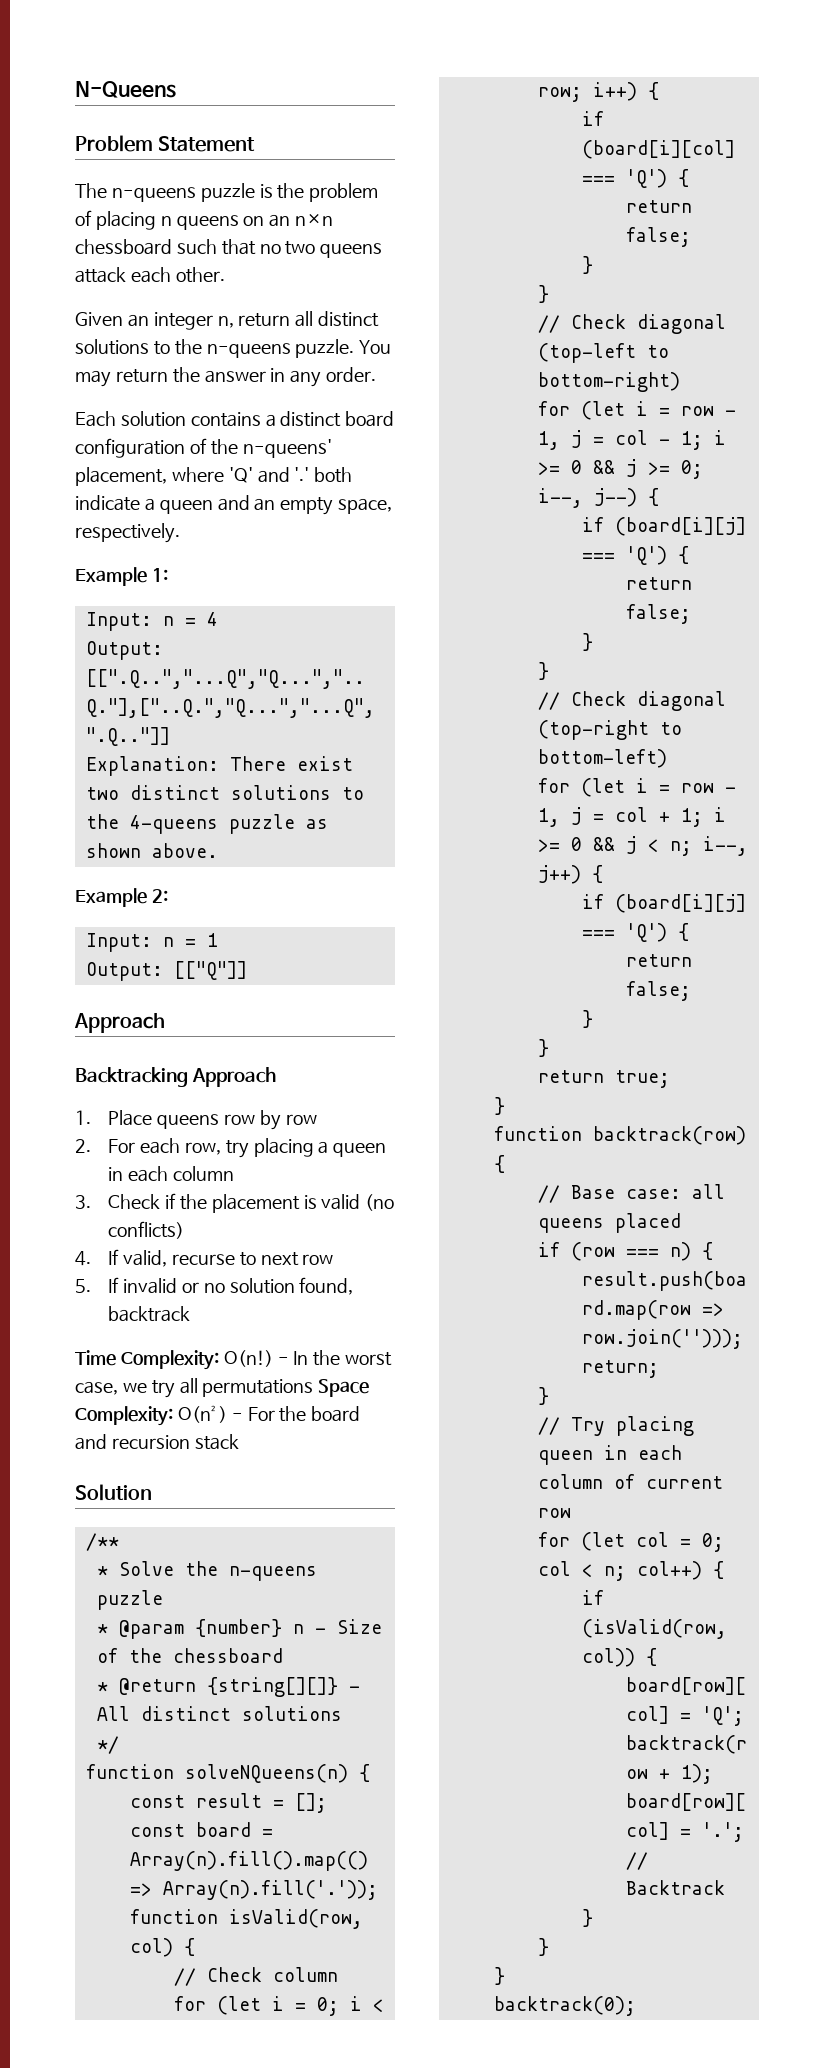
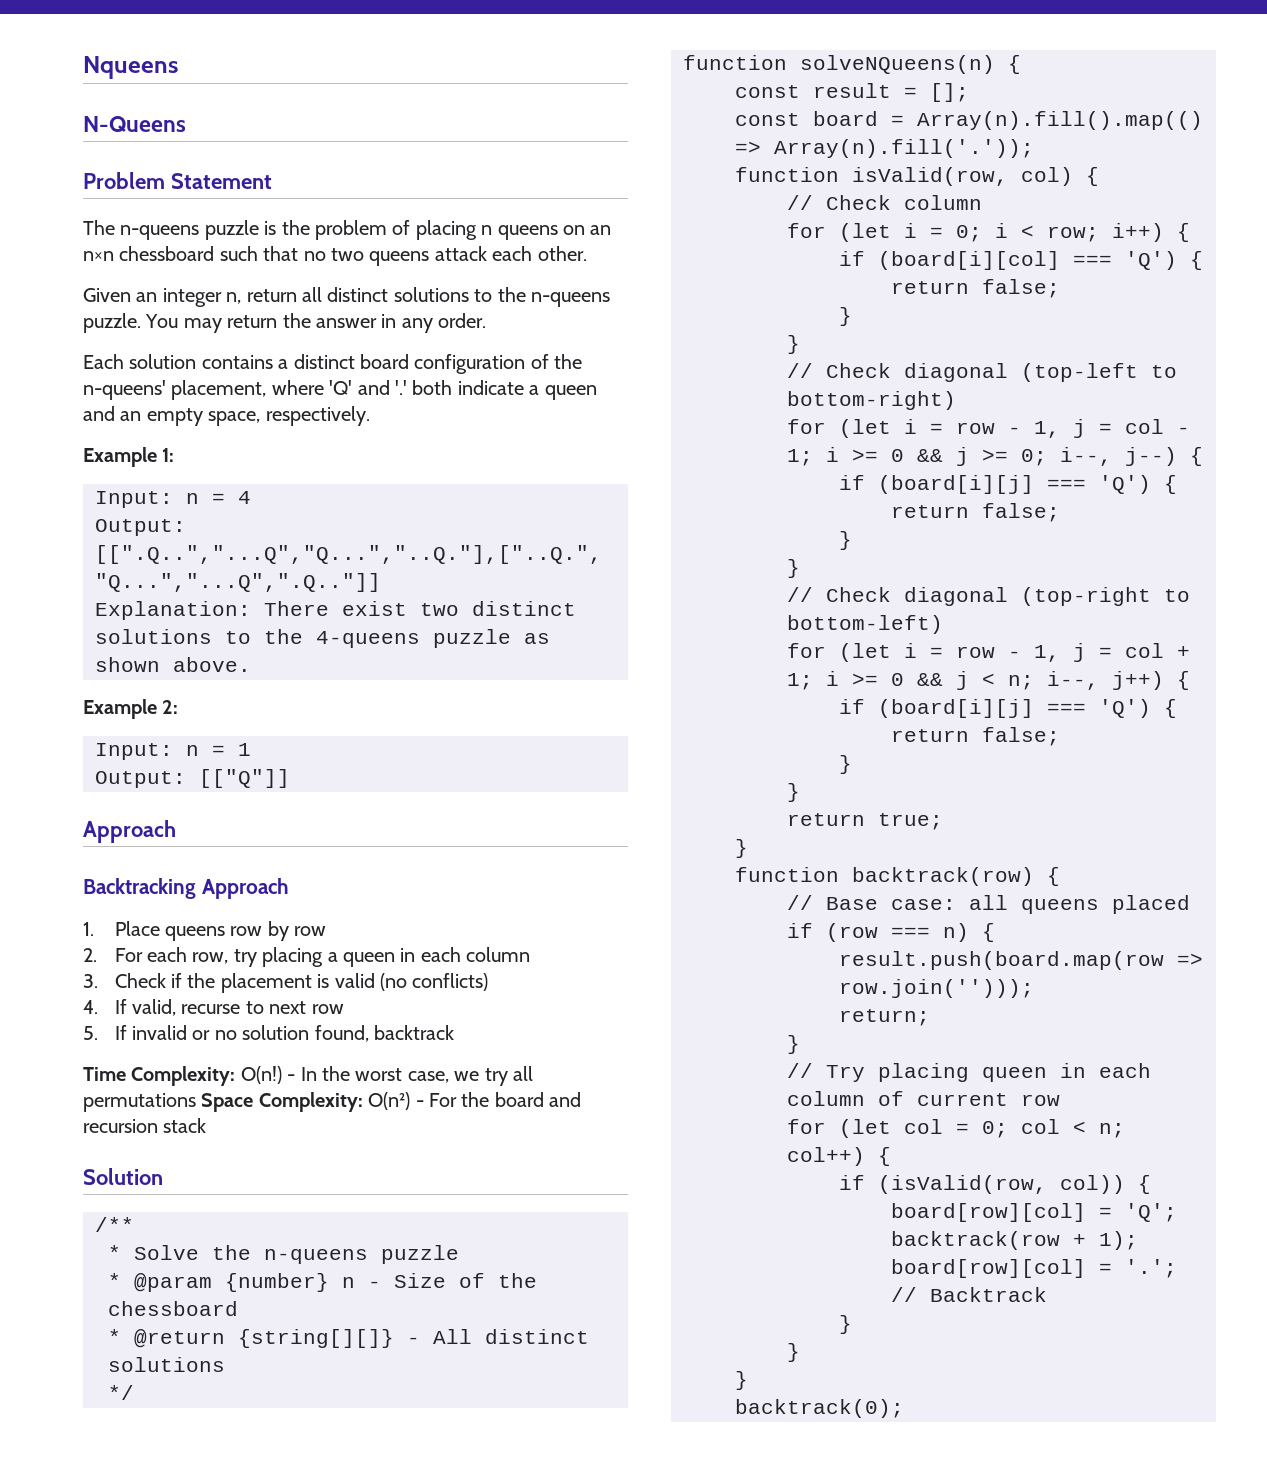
(75, 89) none -> [83,56,178,79] Nqueens //

